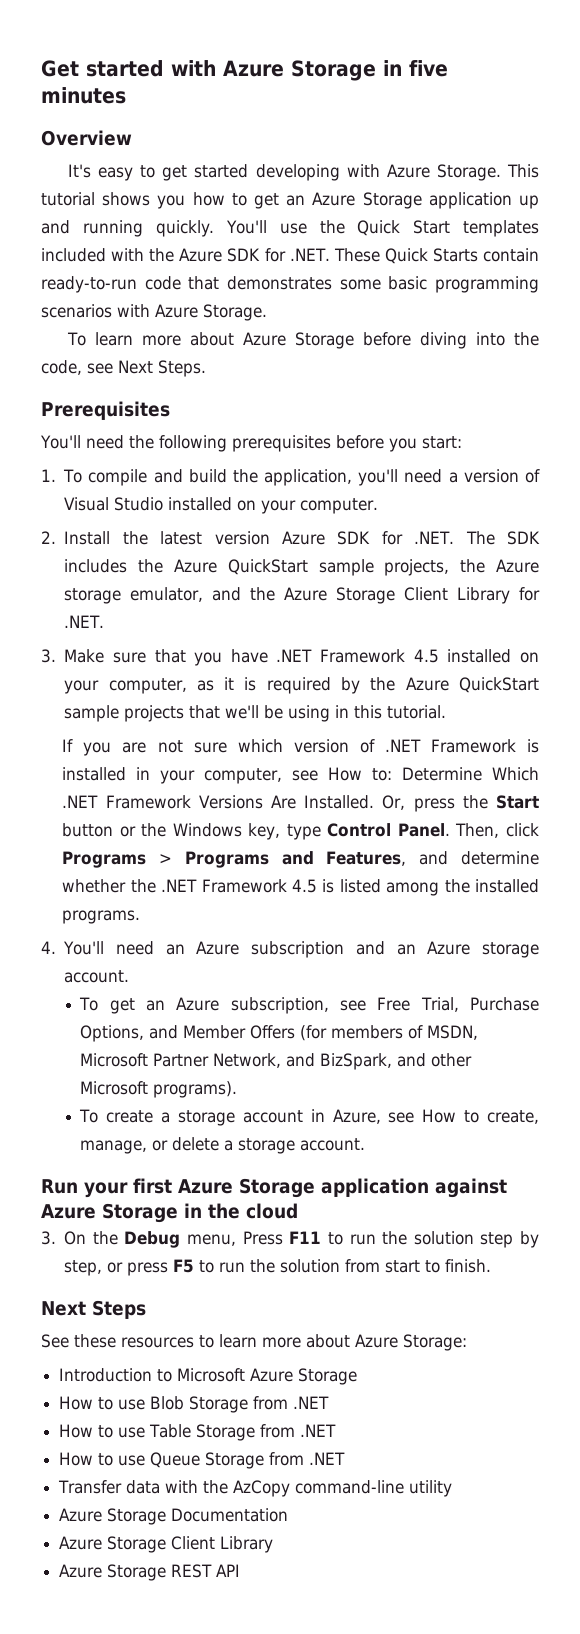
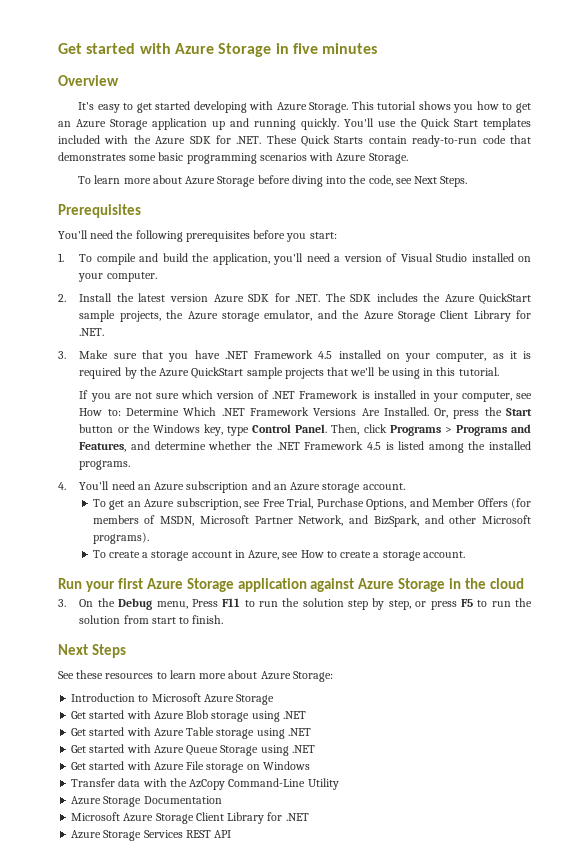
[487,1110,539,1124] [80,1137,220,1154] create, manage, or delete -> [340,551,372,558] create
[59,1396,330,1413] [59,1424,337,1441] [59,1452,146,1466] How to use Blob Storage from .NET // How to use Table Storage from .NET // How to use -> [71,710,306,722] [71,727,311,739] [71,744,184,754] Get started with Azure Blob storage using .NET // Get started with Azure Table storage using .NET // Get started with Azure
[269,1452,346,1466] from .NET -> [260,745,315,756] [71,761,310,773] using .NET // Get started with Azure File storage on Windows
[295,1480,453,1497] command-line utility -> [228,778,339,790] Command-Line Utility
[59,1536,274,1553] [59,1564,167,1581] Azure Storage Client Library // Azure Storage -> [71,812,309,824] [71,830,183,841] Microsoft Azure Storage Client Library for .NET // Azure Storage Services

